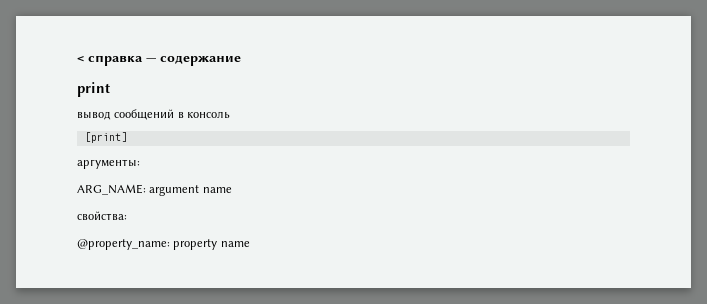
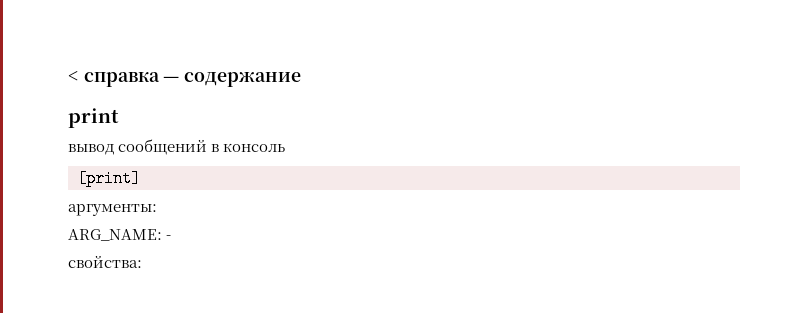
[149,185,232,196] argument name -> [166,235,172,240] -
[77,239,250,250] // @property_name: property name -> (142, 261) none

